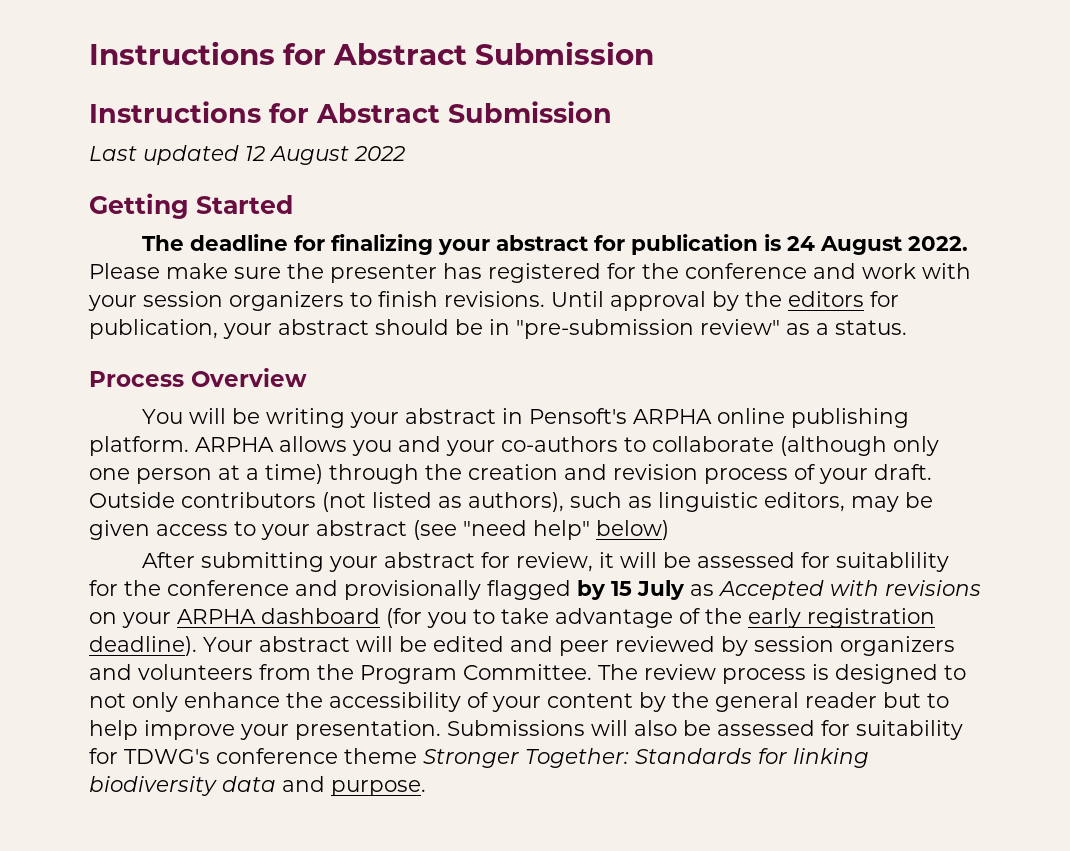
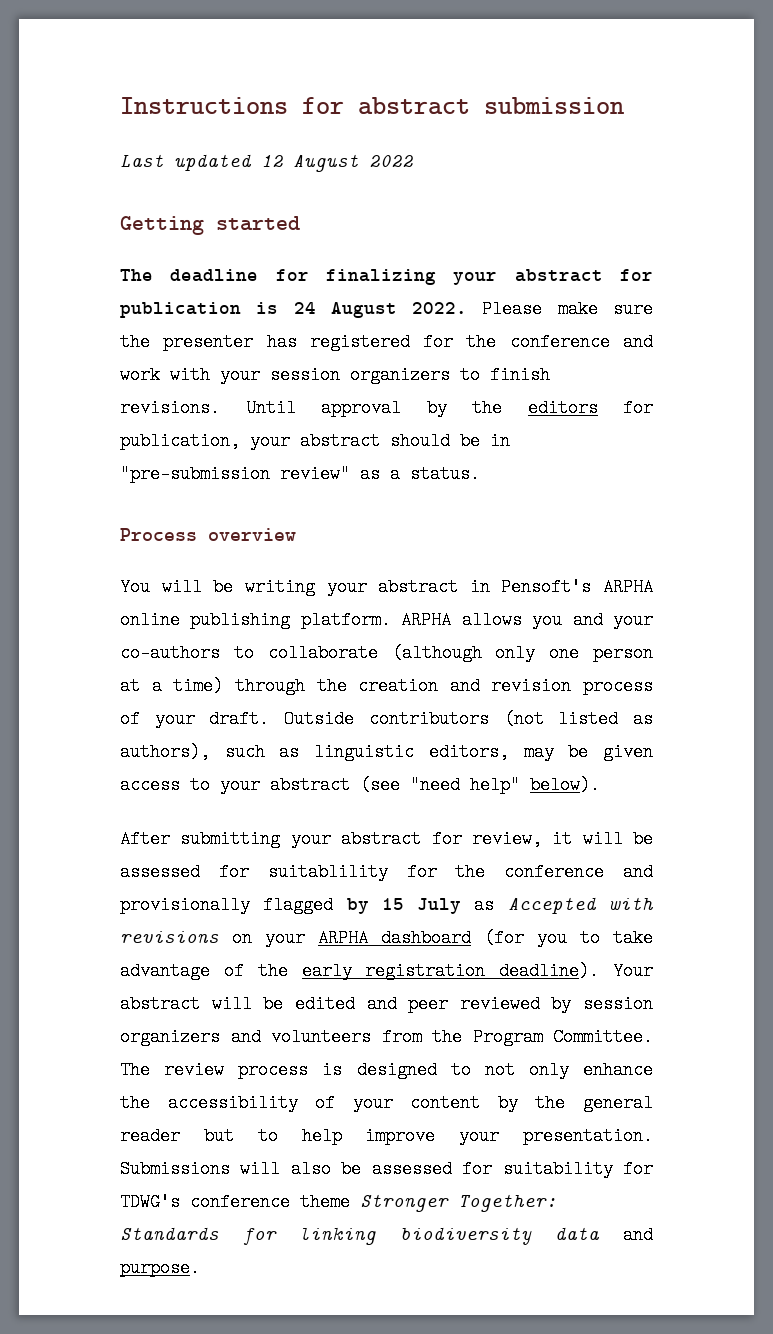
[89,41,654,65] [89,101,612,123] Instructions for Abstract Submission // Instructions for Abstract Submission -> [120,97,625,115] Instructions for abstract submission
[196,195,293,214] Started -> [216,216,300,231] started
[191,368,307,387] Overview -> [208,528,296,541] overview
[596,520,669,540] below) -> [530,776,600,794] below).

